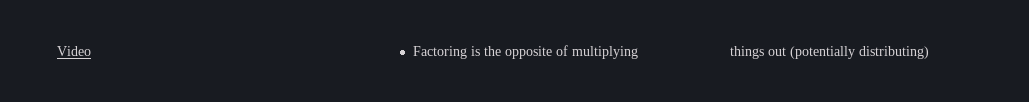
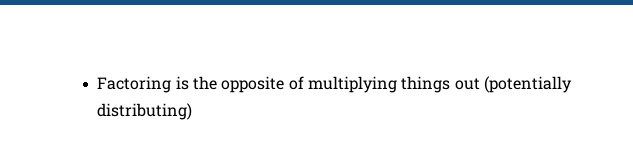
[57,46,91,56] Video // -> (97, 84) none

